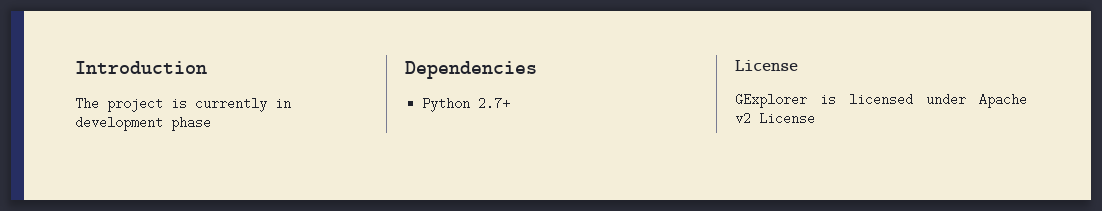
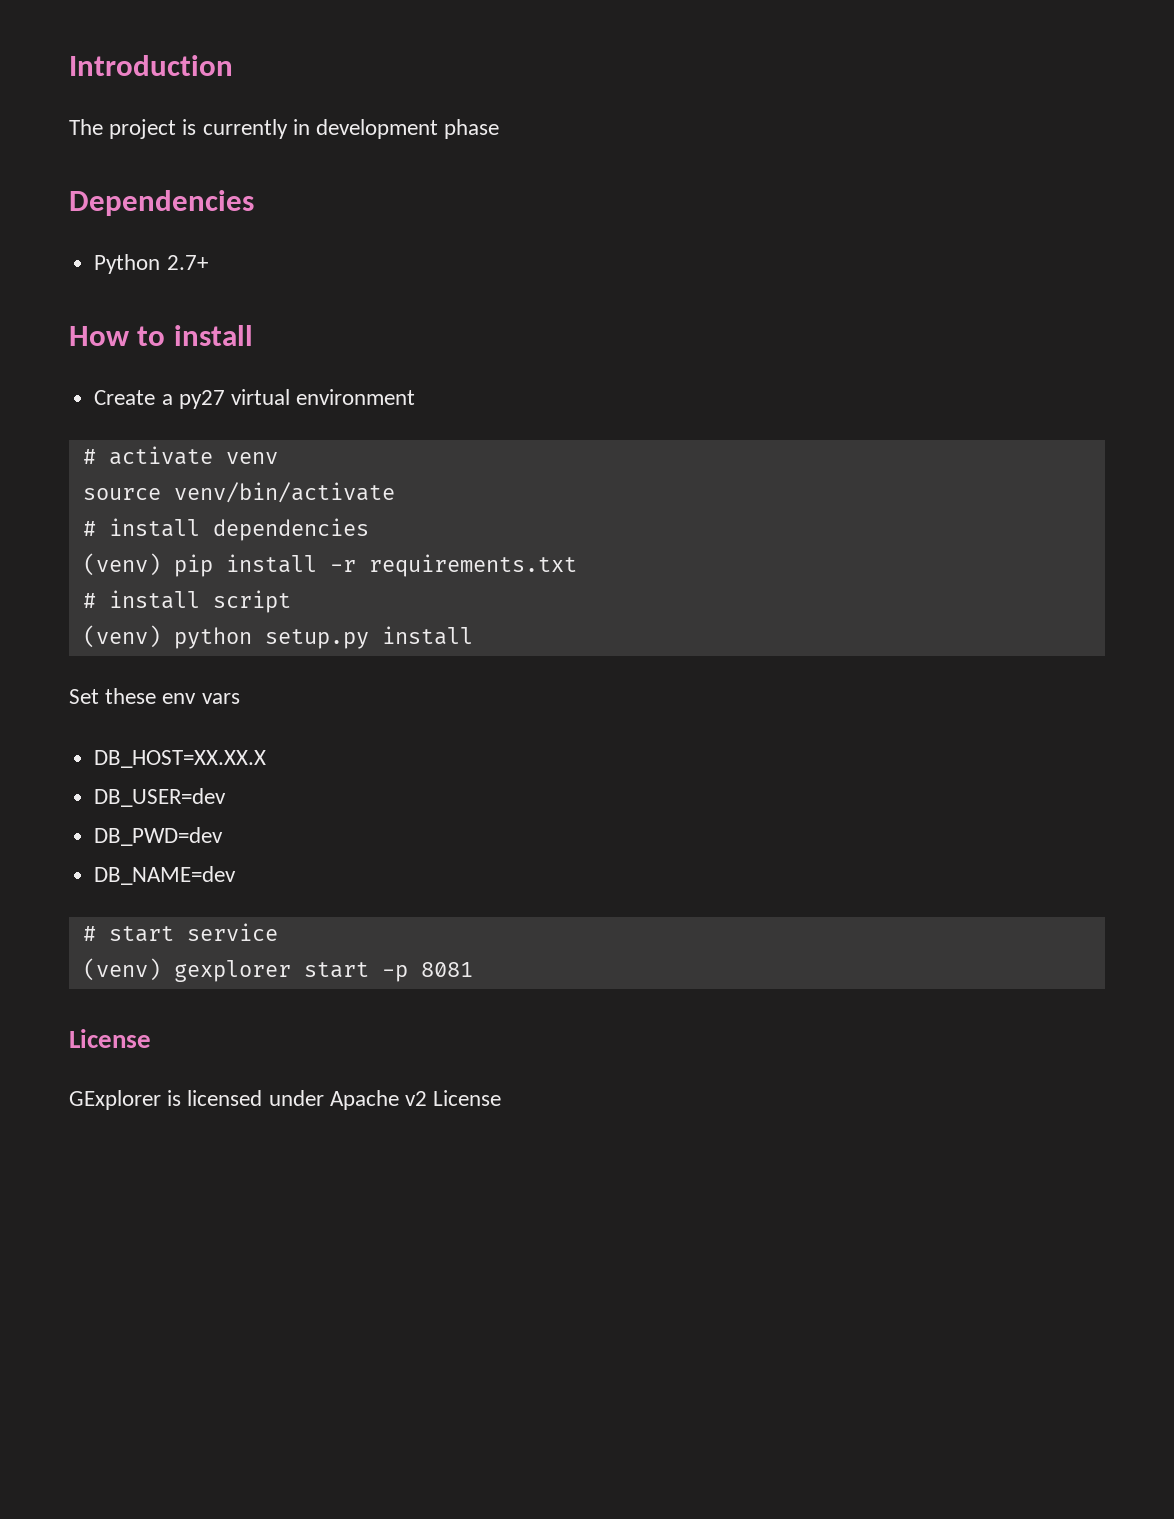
(511, 103) none -> [69,325,253,346] [94,389,416,409] [82,446,278,465] [82,482,395,503] [82,518,369,541] [82,553,577,577] [82,590,291,613] [82,625,473,649] [69,688,240,704] [94,750,267,768] [94,788,227,807] [94,827,224,846] [94,866,237,885] [82,923,278,942] [82,958,473,982] // How to install // Create a py27 virtual environment // # activate venv // source venv/bin/activate // # install dependencies // (venv) pip install -r requirements.txt // # install script // (venv) python setup.py install // Set these env vars // DB_HOST=XX.XX.X // DB_USER=dev // DB_PWD=dev // DB_NAME=dev // # start service // (venv) gexplorer start -p 8081

